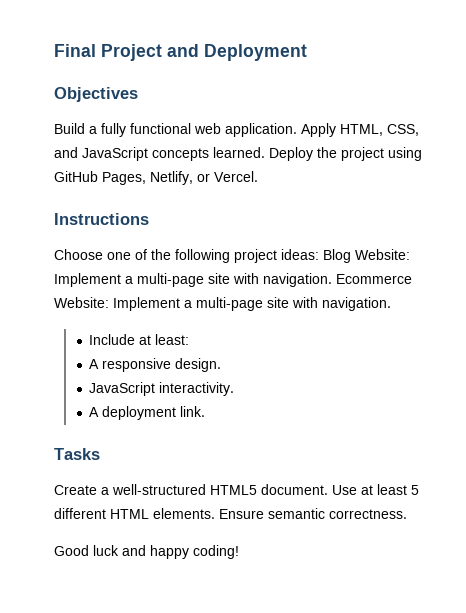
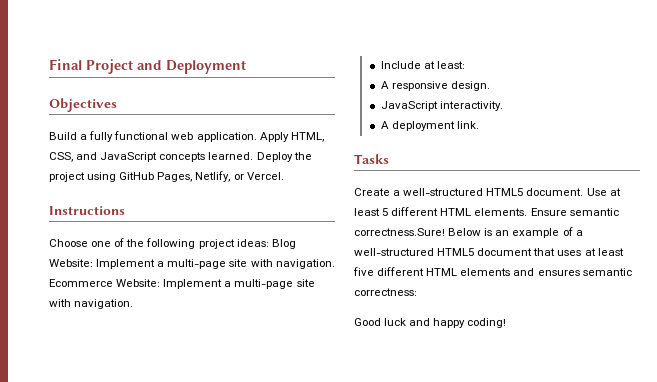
[329,509,407,519] correctness. -> [354,227,583,238] [354,248,624,256] [353,267,632,276] [354,288,417,296] correctness.Sure! Below is an example of a well-structured HTML5 document that uses at least five different HTML elements and ensures semantic correctness:

